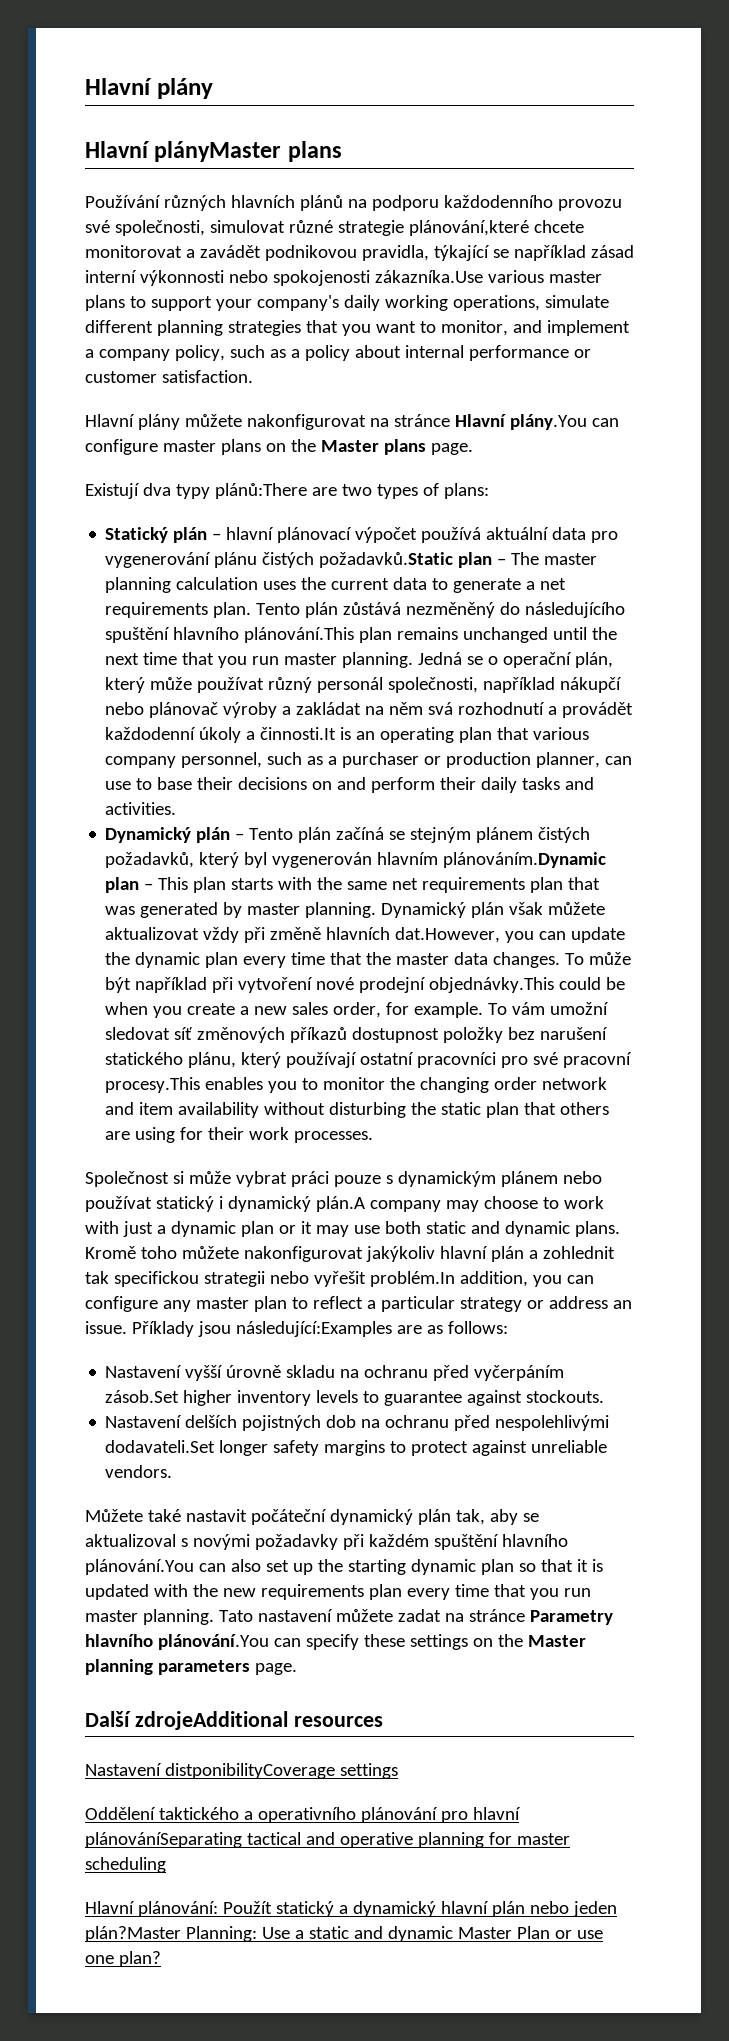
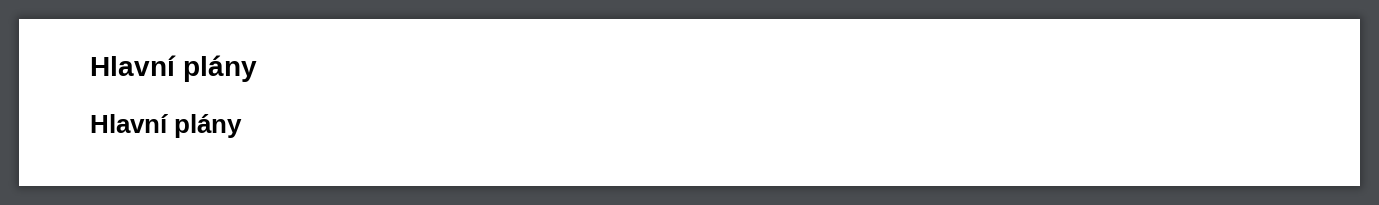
[154,141,342,162] [85,195,622,211] [85,220,584,236] [85,245,634,261] [85,270,602,286] [85,295,609,311] [85,320,630,336] [85,345,591,361] [85,370,253,383] [85,414,619,430] [85,439,473,455] [85,483,489,499] [105,527,619,543] [105,552,598,568] [105,577,567,593] [105,602,626,618] [105,627,618,643] [105,652,614,668] [105,677,623,693] [105,702,634,718] [105,727,590,743] [105,752,633,768] [105,777,595,793] [105,802,177,815] [105,827,591,843] [105,852,607,868] [105,877,601,893] [105,902,606,918] [105,927,626,943] [105,952,632,968] [105,977,626,993] [105,1002,610,1018] [105,1027,609,1043] [105,1052,633,1068] [105,1077,608,1093] [105,1102,610,1118] [105,1127,374,1143] [85,1171,602,1187] [85,1196,604,1212] [85,1221,620,1237] [85,1246,615,1262] [85,1271,594,1287] [85,1296,632,1312] [85,1321,508,1337] [105,1365,565,1381] [105,1390,605,1406] [105,1415,610,1431] [105,1440,608,1456] [105,1465,173,1478] [85,1509,539,1525] [85,1534,568,1550] [85,1559,603,1575] [85,1584,591,1600] [85,1609,613,1625] [85,1634,586,1650] [85,1659,297,1675] [85,1711,383,1730] [85,1763,398,1779] [85,1807,521,1823] [85,1832,570,1848] [85,1857,166,1873] [85,1901,617,1917] [85,1926,603,1942] [85,1951,161,1967] plányMaster plans // Používání různých hlavních plánů na podporu každodenního provozu své společnosti, simulovat různé strategie plánování,které chcete monitorovat a zavádět podnikovou pravidla, týkající se například zásad interní výkonnosti nebo spokojenosti zákazníka.Use various master plans to support your company's daily working operations, simulate different planning strategies that you want to monitor, and implement a company policy, such as a policy about internal performance or customer satisfaction. // Hlavní plány můžete nakonfigurovat na stránce Hlavní plány.You can configure master plans on the Master plans page. // Existují dva typy plánů:There are two types of plans: // Statický plán – hlavní plánovací výpočet používá aktuální data pro vygenerování plánu čistých požadavků.Static plan – The master planning calculation uses the current data to generate a net requirements plan. Tento plán zůstává nezměněný do následujícího spuštění hlavního plánování.This plan remains unchanged until the next time that you run master planning. Jedná se o operační plán, který může používat různý personál společnosti, například nákupčí nebo plánovač výroby a zakládat na něm svá rozhodnutí a provádět každodenní úkoly a činnosti.It is an operating plan that various company personnel, such as a purchaser or production planner, can use to base their decisions on and perform their daily tasks and activities. // Dynamický plán – Tento plán začíná se stejným plánem čistých požadavků, který byl vygenerován hlavním plánováním.Dynamic plan – This plan starts with the same net requirements plan that was generated by master planning. Dynamický plán však můžete aktualizovat vždy při změně hlavních dat.However, you can update the dynamic plan every time that the master data changes. To může být například při vytvoření nové prodejní objednávky.This could be when you create a new sales order, for example. To vám umožní sledovat síť změnových příkazů dostupnost položky bez narušení statického plánu, který používají ostatní pracovníci pro své pracovní procesy.This enables you to monitor the changing order network and item availability without disturbing the static plan that others are using for their work processes. // Společnost si může vybrat práci pouze s dynamickým plánem nebo používat statický i dynamický plán.A company may choose to work with just a dynamic plan or it may use both static and dynamic plans. Kromě toho můžete nakonfigurovat jakýkoliv hlavní plán a zohlednit tak specifickou strategii nebo vyřešit problém.In addition, you can configure any master plan to reflect a particular strategy or address an issue. Příklady jsou následující:Examples are as follows: // Nastavení vyšší úrovně skladu na ochranu před vyčerpáním zásob.Set higher inventory levels to guarantee against stockouts. // Nastavení delších pojistných dob na ochranu před nespolehlivými dodavateli.Set longer safety margins to protect against unreliable vendors. // Můžete také nastavit počáteční dynamický plán tak, aby se aktualizoval s novými požadavky při každém spuštění hlavního plánování.You can also set up the starting dynamic plan so that it is updated with the new requirements plan every time that you run master planning. Tato nastavení můžete zadat na stránce Parametry hlavního plánování.You can specify these settings on the Master planning parameters page. // Další zdrojeAdditional resources // Nastavení distponibilityCoverage settings // Oddělení taktického a operativního plánování pro hlavní plánováníSeparating tactical and operative planning for master scheduling // Hlavní plánování: Použít statický a dynamický hlavní plán nebo jeden plán?Master Planning: Use a static and dynamic Master Plan or use one plan? -> [174,114,243,138] plány

